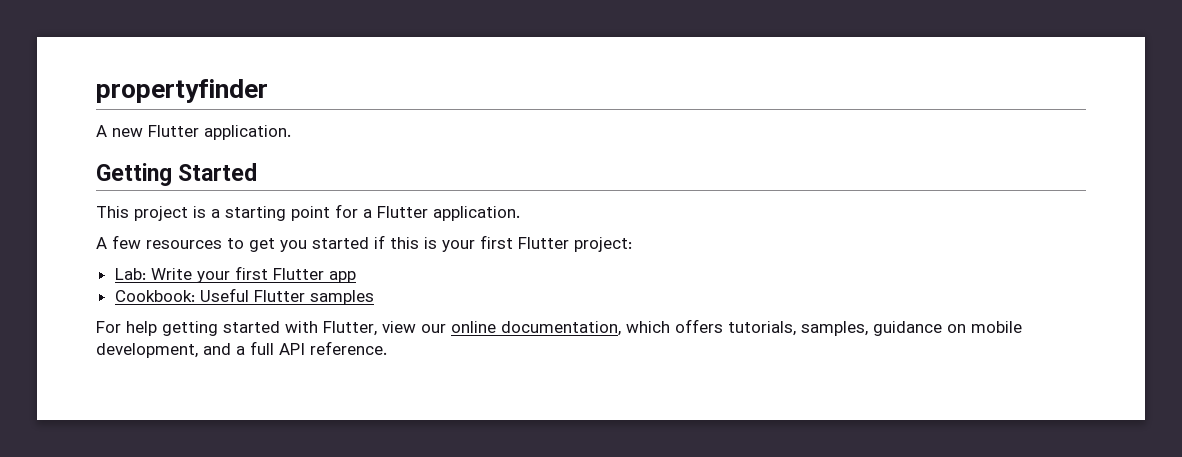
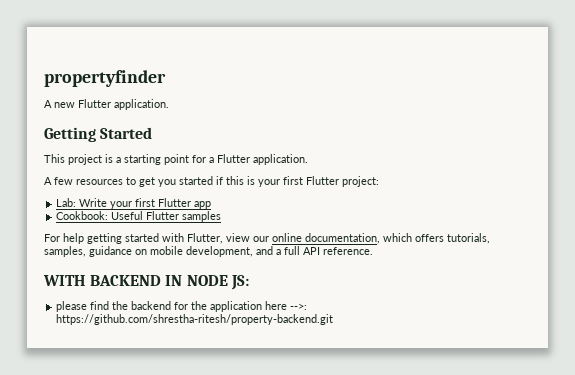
(387, 348) none -> [43,275,249,290] [56,301,308,312] [56,314,334,325] // WITH BACKEND IN NODE JS: // please find the backend for the application here -->: https://github.com/shrestha-ritesh/property-backend.git

